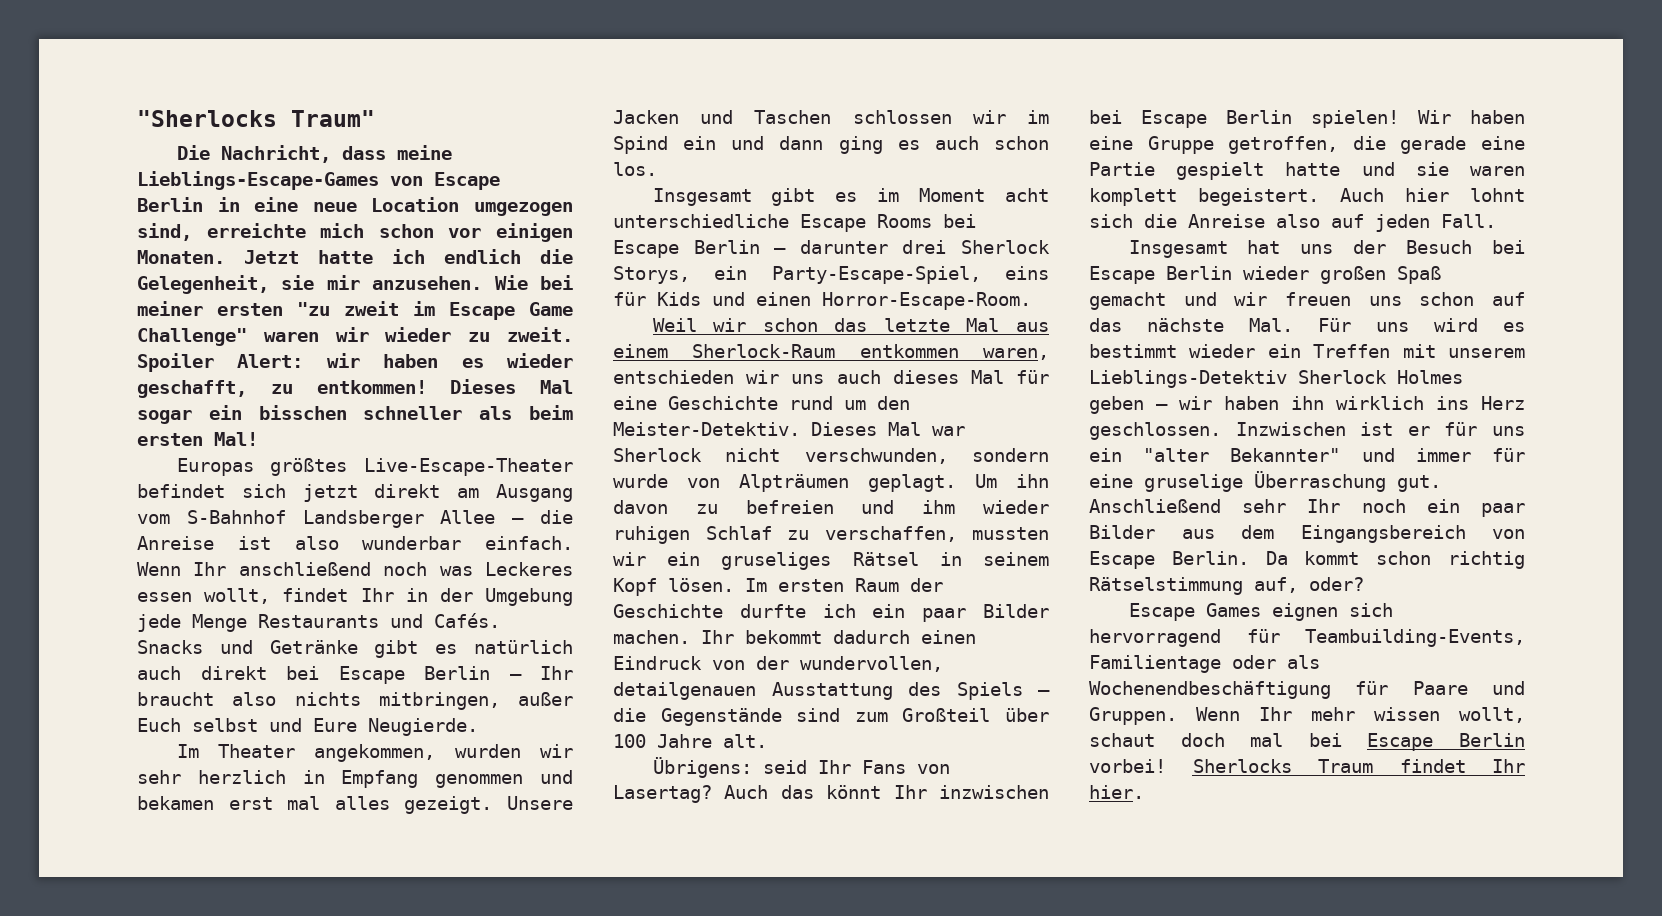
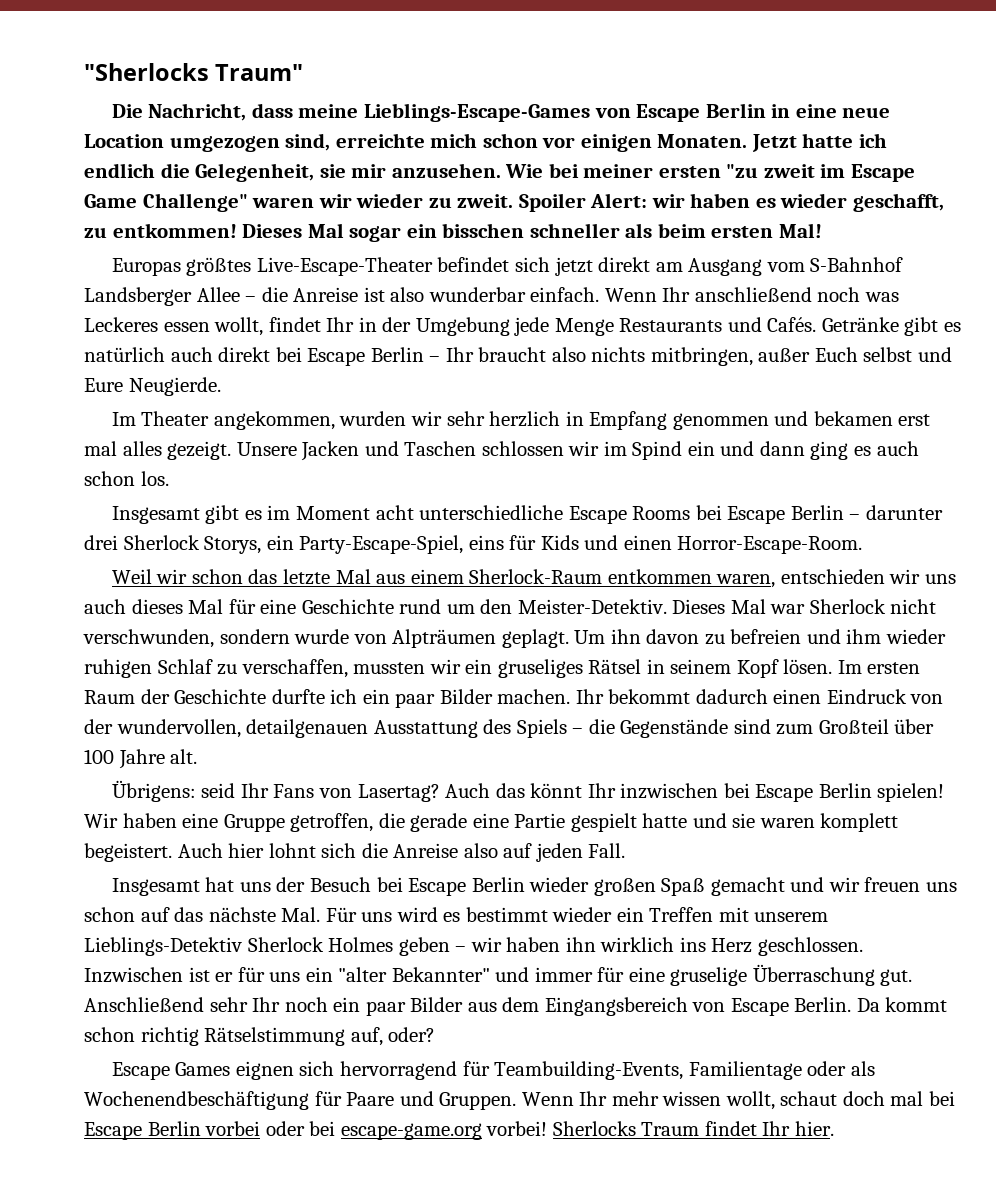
[137,640,253,654] Snacks und -> (817, 324) none
(1525, 740) none -> [205,1121,482,1140] vorbei oder bei escape-game.org

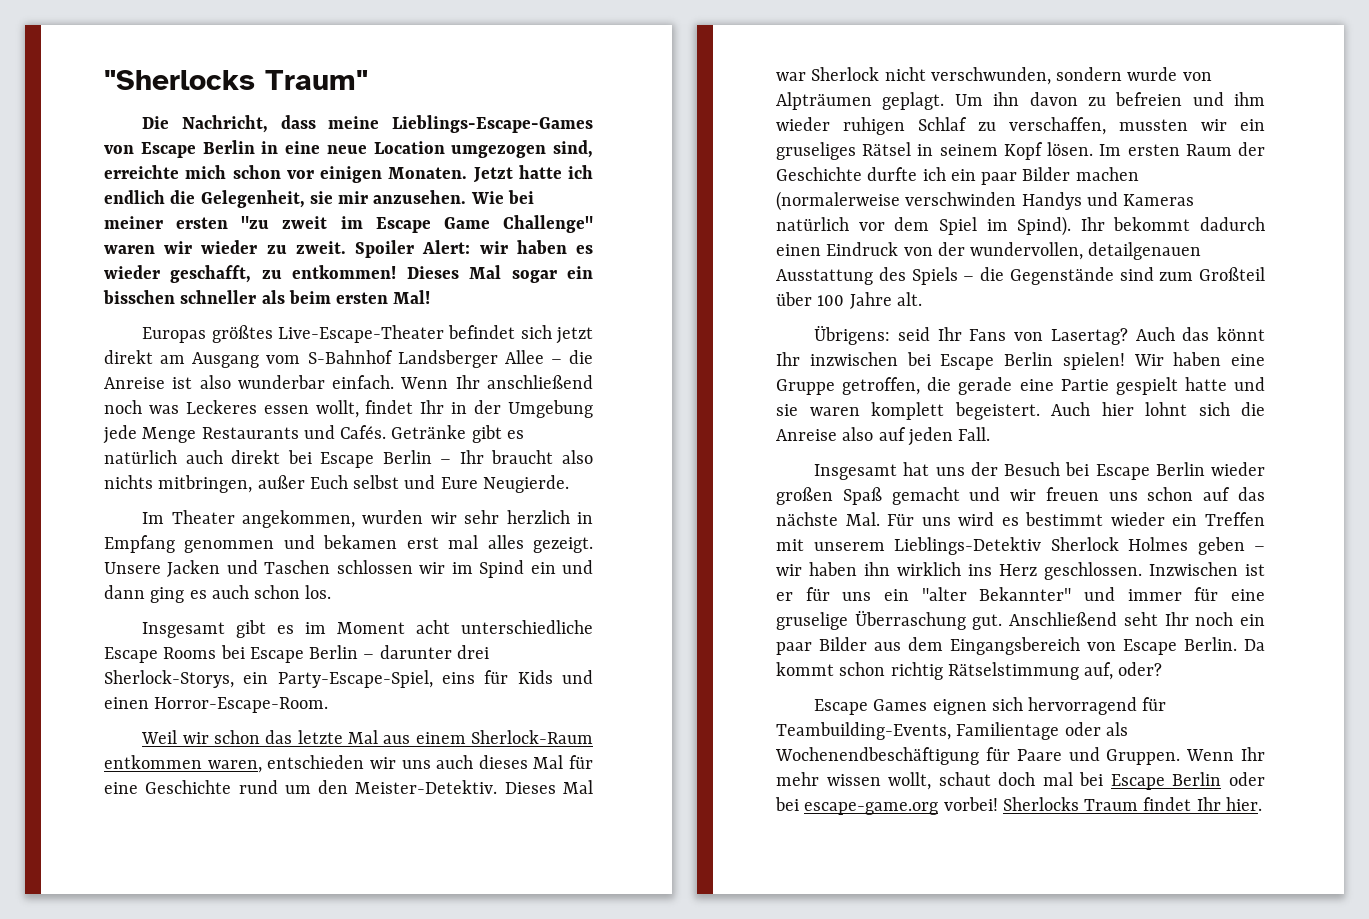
[123,535,262,554] Sherlock Storys, -> [104,670,234,688] Sherlock-Storys,
[497,689,571,704] machen. -> [1075,167,1139,181] [776,191,1195,211] [776,216,1072,236] machen (normalerweise verschwinden Handys und Kameras natürlich vor dem Spiel im Spind).
[209,997,248,1012] sehr -> [1123,612,1158,626] seht
[205,1121,261,1136] vorbei -> (1222, 779) none

